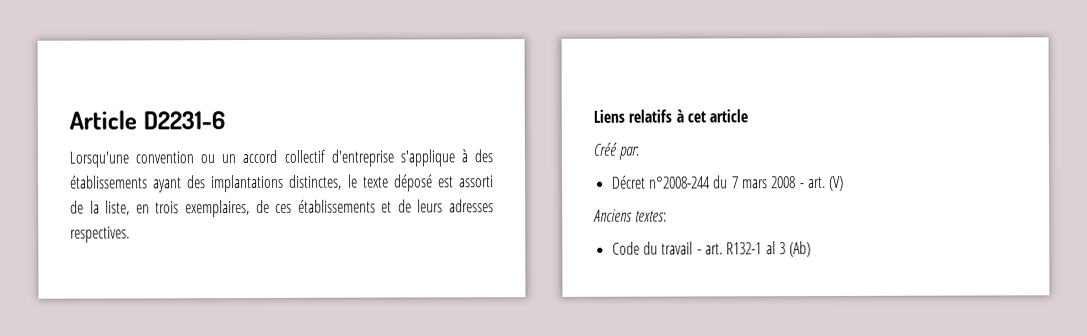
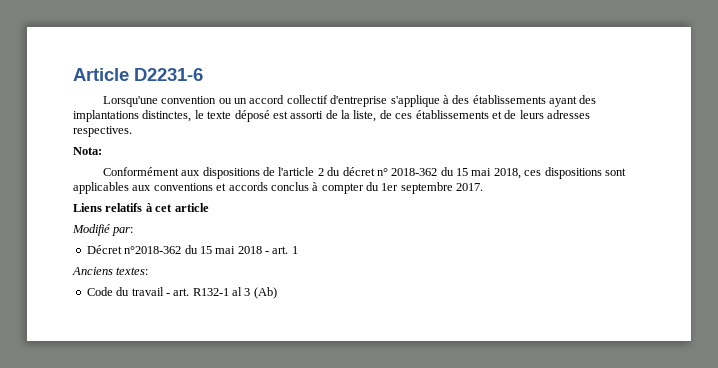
[135,200,250,218] en trois exemplaires, -> (377, 116) none
(130, 234) none -> [73,147,102,155] [102,167,626,179] [73,182,484,194] // Nota: // Conformément aux dispositions de l'article 2 du décret n° 2018-362 du 15 mai 2018, ces dispositions sont applicables aux conventions et accords conclus à compter du 1er septembre 2017.
[593,142,617,156] Créé -> [72,224,110,236] Modifié
[648,175,845,192] n°2008-244 du 7 mars 2008 - art. (V) -> [124,245,298,254] n°2018-362 du 15 mai 2018 - art. 1

